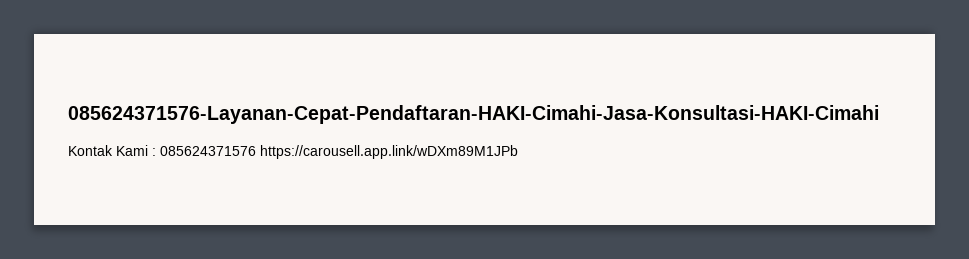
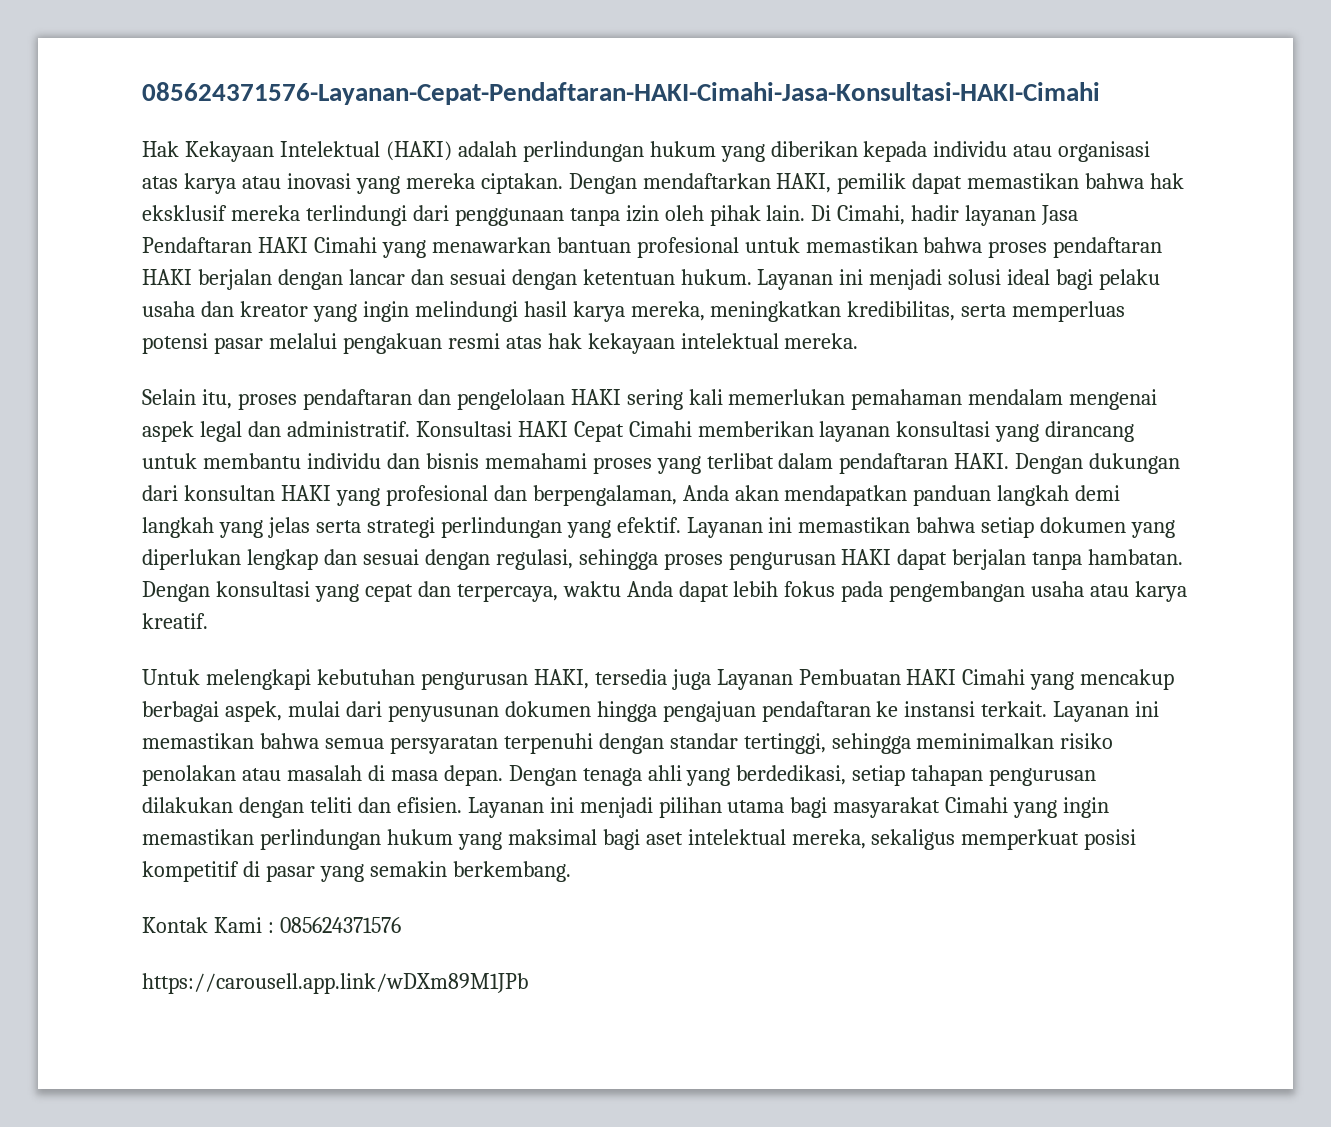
(879, 114) none -> [142,141,1151,162] [142,173,1185,194] [142,205,1079,226] [142,237,1163,258] [142,269,1161,290] [142,301,1126,322] [142,333,859,354] [142,389,1158,410] [142,421,1135,442] [142,453,1181,474] [142,485,1121,506] [142,517,1176,538] [142,549,1184,570] [142,581,1188,602] [142,613,208,629] [142,669,1175,690] [142,701,1160,722] [142,733,1114,754] [142,765,1097,786] [142,797,1110,818] [142,829,1137,850] [142,861,571,882] // Hak Kekayaan Intelektual (HAKI) adalah perlindungan hukum yang diberikan kepada individu atau organisasi atas karya atau inovasi yang mereka ciptakan. Dengan mendaftarkan HAKI, pemilik dapat memastikan bahwa hak eksklusif mereka terlindungi dari penggunaan tanpa izin oleh pihak lain. Di Cimahi, hadir layanan Jasa Pendaftaran HAKI Cimahi yang menawarkan bantuan profesional untuk memastikan bahwa proses pendaftaran HAKI berjalan dengan lancar dan sesuai dengan ketentuan hukum. Layanan ini menjadi solusi ideal bagi pelaku usaha dan kreator yang ingin melindungi hasil karya mereka, meningkatkan kredibilitas, serta memperluas potensi pasar melalui pengakuan resmi atas hak kekayaan intelektual mereka. // Selain itu, proses pendaftaran dan pengelolaan HAKI sering kali memerlukan pemahaman mendalam mengenai aspek legal dan administratif. Konsultasi HAKI Cepat Cimahi memberikan layanan konsultasi yang dirancang untuk membantu individu dan bisnis memahami proses yang terlibat dalam pendaftaran HAKI. Dengan dukungan dari konsultan HAKI yang profesional dan berpengalaman, Anda akan mendapatkan panduan langkah demi langkah yang jelas serta strategi perlindungan yang efektif. Layanan ini memastikan bahwa setiap dokumen yang diperlukan lengkap dan sesuai dengan regulasi, sehingga proses pengurusan HAKI dapat berjalan tanpa hambatan. Dengan konsultasi yang cepat dan terpercaya, waktu Anda dapat lebih fokus pada pengembangan usaha atau karya kreatif. // Untuk melengkapi kebutuhan pengurusan HAKI, tersedia juga Layanan Pembuatan HAKI Cimahi yang mencakup berbagai aspek, mulai dari penyusunan dokumen hingga pengajuan pendaftaran ke instansi terkait. Layanan ini memastikan bahwa semua persyaratan terpenuhi dengan standar tertinggi, sehingga meminimalkan risiko penolakan atau masalah di masa depan. Dengan tenaga ahli yang berdedikasi, setiap tahapan pengurusan dilakukan dengan teliti dan efisien. Layanan ini menjadi pilihan utama bagi masyarakat Cimahi yang ingin memastikan perlindungan hukum yang maksimal bagi aset intelektual mereka, sekaligus memperkuat posisi kompetitif di pasar yang semakin berkembang.
(256, 151) none -> (401, 925) //

